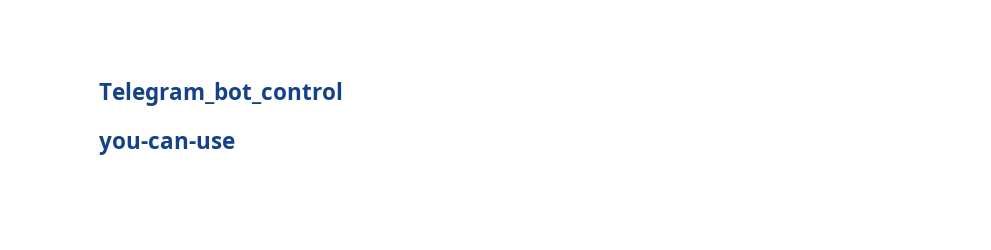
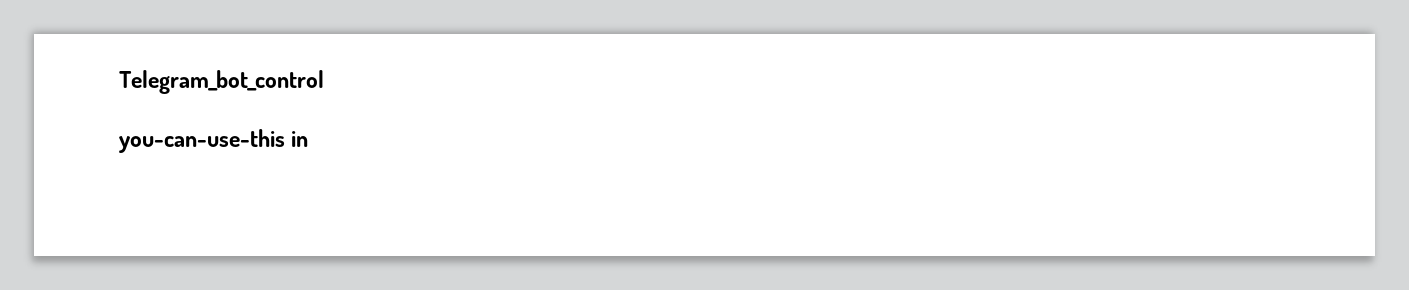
[99,136,235,155] you-can-use -> [119,129,309,153] you-can-use-this in

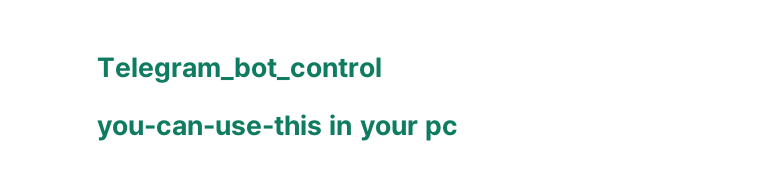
(309, 139) none -> [359,120,459,141] your pc

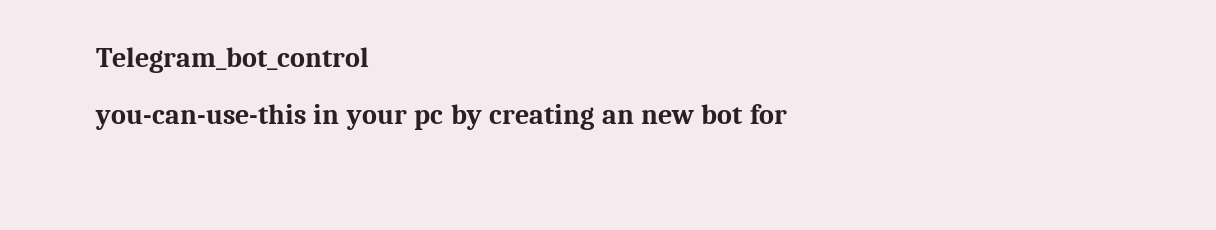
(459, 130) none -> [450,104,787,130] by creating an new bot for

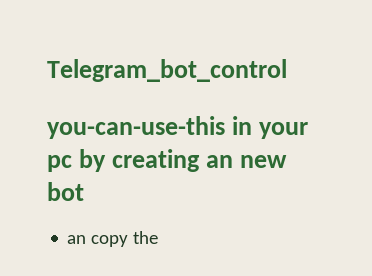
[749,104,787,124] for -> [67,231,159,247] // an copy the

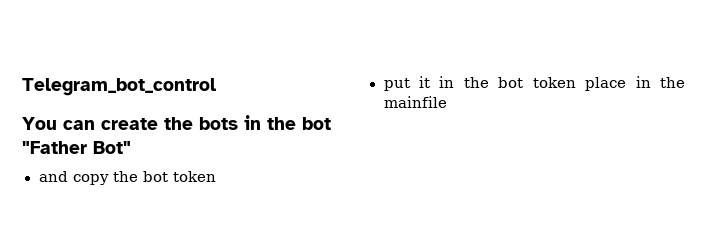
[47,116,309,139] [47,149,288,172] [47,182,84,201] [67,231,159,247] you-can-use-this in your pc by creating an new bot // an copy the -> [22,115,331,130] [22,141,131,154] [38,171,216,185] [383,76,685,91] [383,96,447,108] You can create the bots in the bot "Father Bot" // and copy the bot token // put it in the bot token place in the mainfile

